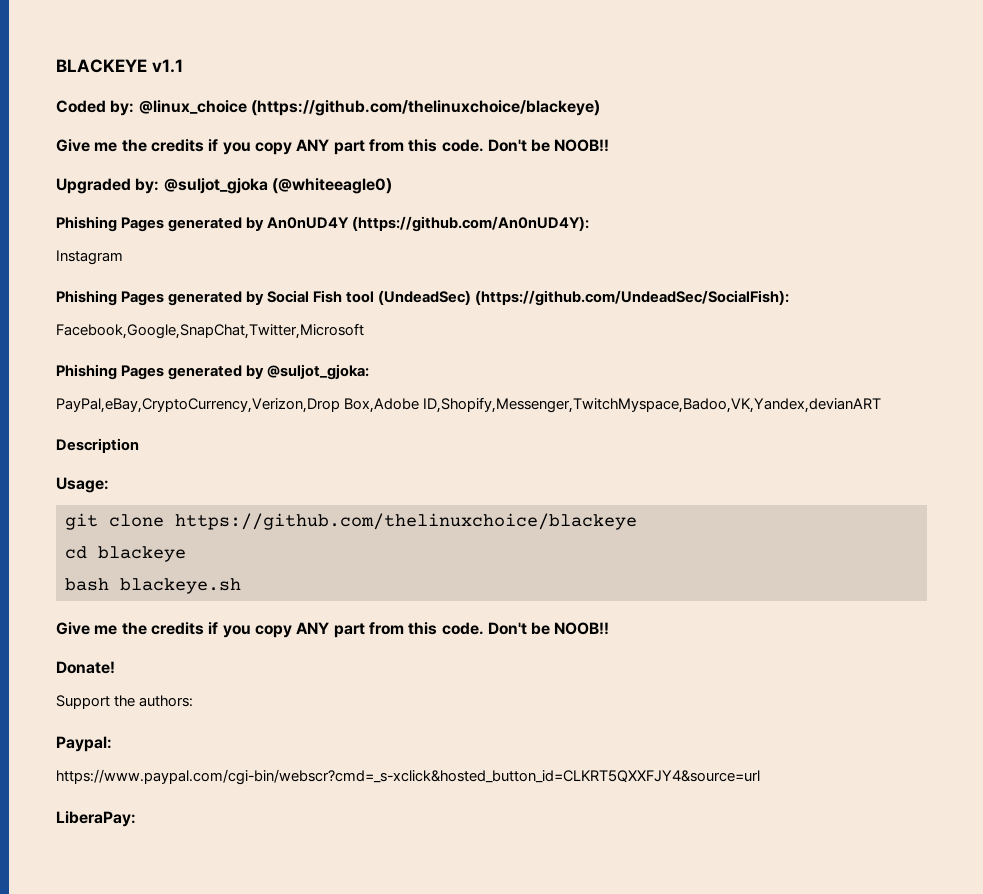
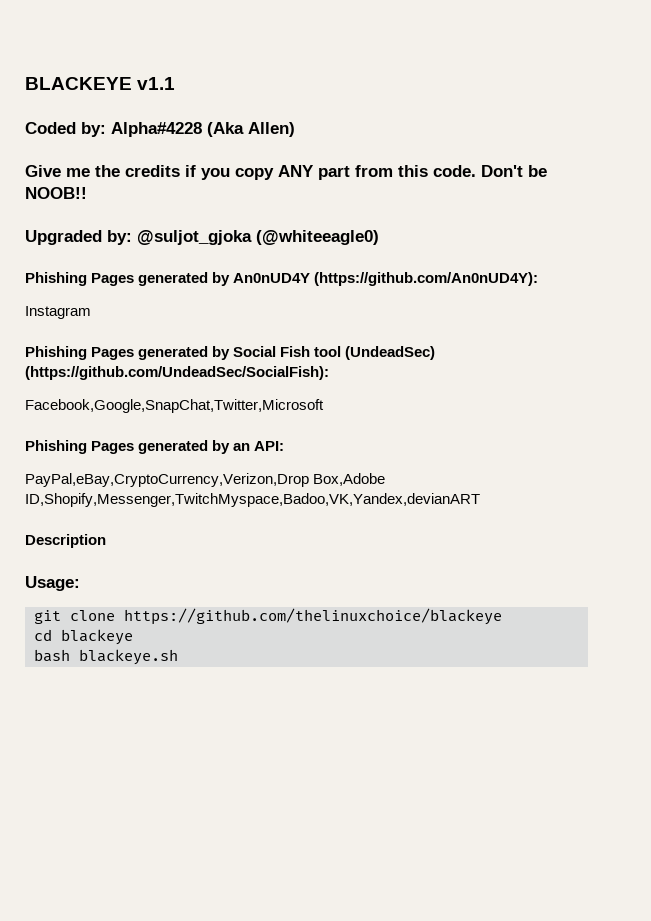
[138,100,600,116] @linux_choice (https://github.com/thelinuxchoice/blackeye) -> [111,122,295,137] Alpha#4228 (Aka Allen)
[267,364,370,380] @suljot_gjoka: -> [233,441,285,451] an API:
[56,622,610,638] [56,661,115,674] [56,695,194,709] [56,736,112,752] [56,769,760,785] [56,811,136,827] // Give me the credits if you copy ANY part from this code. Don't be NOOB!! // Donate! // Support the authors: // Paypal: // https://www.paypal.com/cgi-bin/webscr?cmd=_s-xclick&hosted_button_id=CLKRT5QXXFJY4&source=url // LiberaPay: -> (178, 657) none

